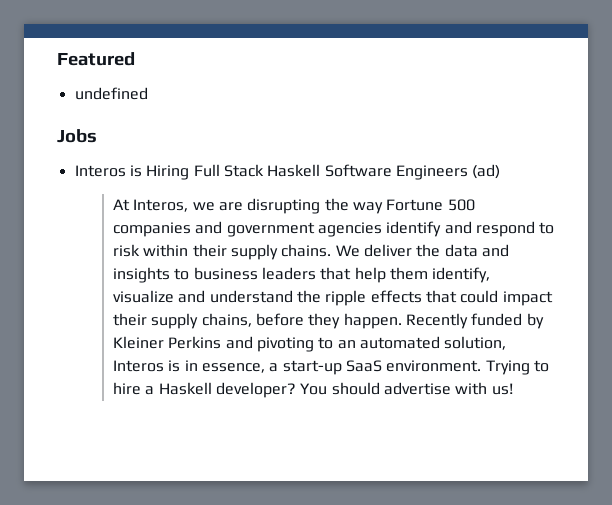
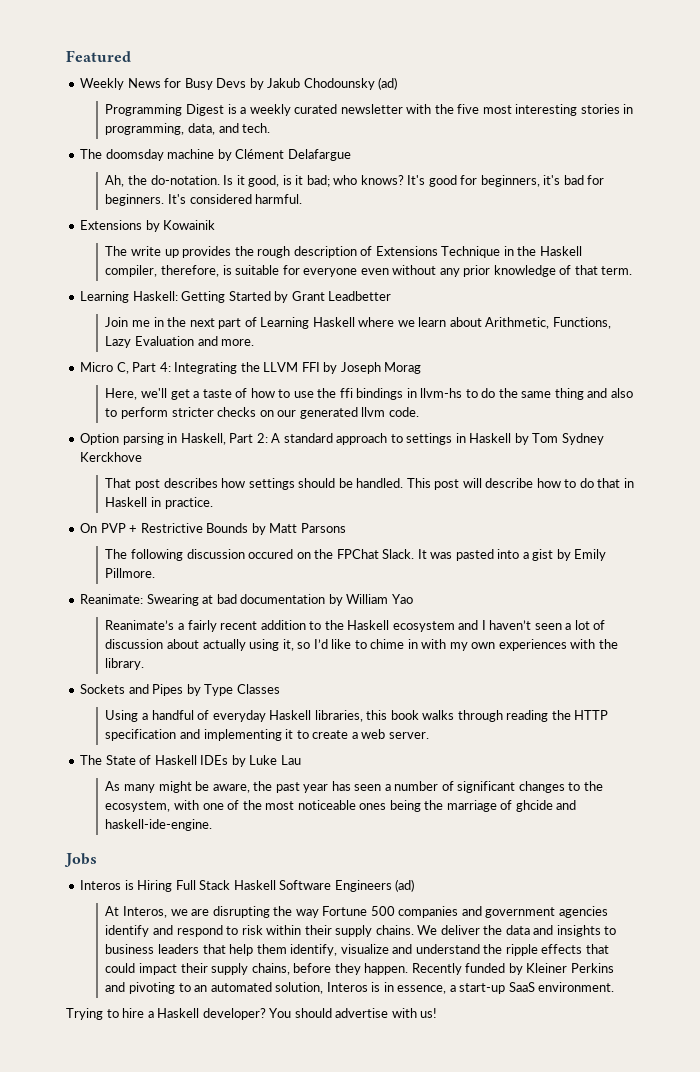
[74,87,148,100] undefined -> [80,77,398,90] [105,104,634,116] [105,123,271,135] [80,149,351,161] [105,175,605,187] [105,194,303,206] [80,220,216,232] [105,246,582,258] [105,265,633,277] [80,291,392,303] [105,317,611,329] [105,336,255,348] [80,362,422,374] [105,388,633,400] [105,407,419,419] [80,433,604,445] [80,452,143,462] [105,478,634,490] [105,497,213,509] [80,523,346,535] [105,549,607,561] [105,568,156,578] [80,594,413,606] [105,620,606,632] [105,639,618,651] [105,658,145,670] [80,684,280,696] [105,710,609,722] [105,729,429,741] [80,755,301,767] [105,781,603,793] [105,800,577,812] [105,819,213,831] Weekly News for Busy Devs by Jakub Chodounsky (ad) // Programming Digest is a weekly curated newsletter with the five most interesting stories in programming, data, and tech. // The doomsday machine by Clément Delafargue // Ah, the do-notation. Is it good, is it bad; who knows? It's good for beginners, it's bad for beginners. It's considered harmful. // Extensions by Kowainik // The write up provides the rough description of Extensions Technique in the Haskell compiler, therefore, is suitable for everyone even without any prior knowledge of that term. // Learning Haskell: Getting Started by Grant Leadbetter // Join me in the next part of Learning Haskell where we learn about Arithmetic, Functions, Lazy Evaluation and more. // Micro C, Part 4: Integrating the LLVM FFI by Joseph Morag // Here, we'll get a taste of how to use the ffi bindings in llvm-hs to do the same thing and also to perform stricter checks on our generated llvm code. // Option parsing in Haskell, Part 2: A standard approach to settings in Haskell by Tom Sydney Kerckhove // That post describes how settings should be handled. This post will describe how to do that in Haskell in practice. // On PVP + Restrictive Bounds by Matt Parsons // The following discussion occured on the FPChat Slack. It was pasted into a gist by Emily Pillmore. // Reanimate: Swearing at bad documentation by William Yao // Reanimate’s a fairly recent addition to the Haskell ecosystem and I haven’t seen a lot of discussion about actually using it, so I’d like to chime in with my own experiences with the library. // Sockets and Pipes by Type Classes // Using a handful of everyday Haskell libraries, this book walks through reading the HTTP specification and implementing it to create a web server. // The State of Haskell IDEs by Luke Lau // As many might be aware, the past year has seen a number of significant changes to the ecosystem, with one of the most noticeable ones being the marriage of ghcide and haskell-ide-engine.
(482, 366) none -> (615, 987) //

